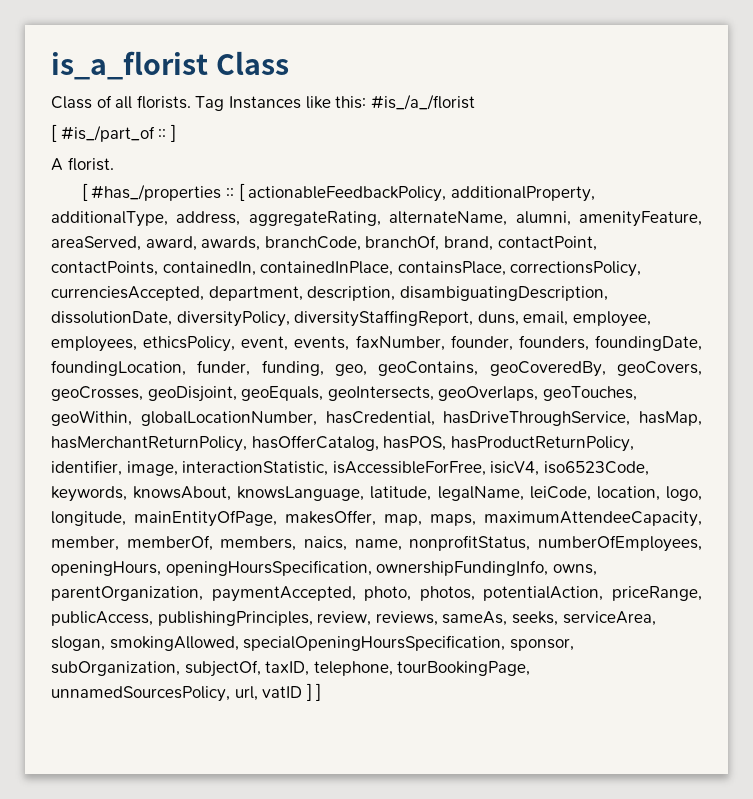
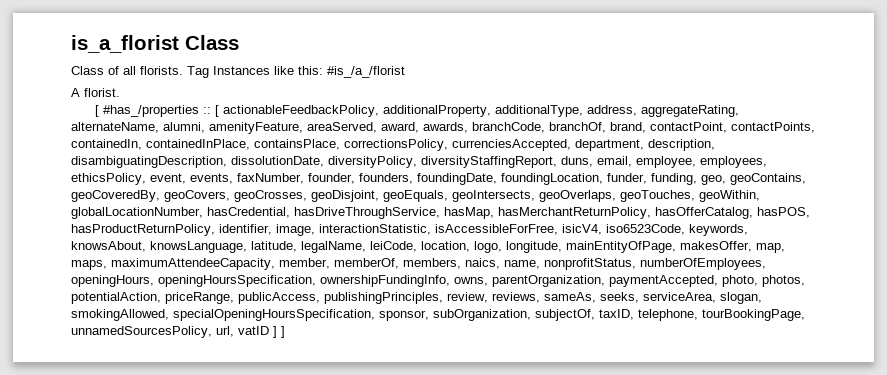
[51,124,176,142] // [ #is_/part_of :: ] -> (405, 72) none

